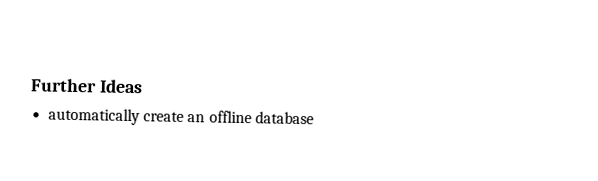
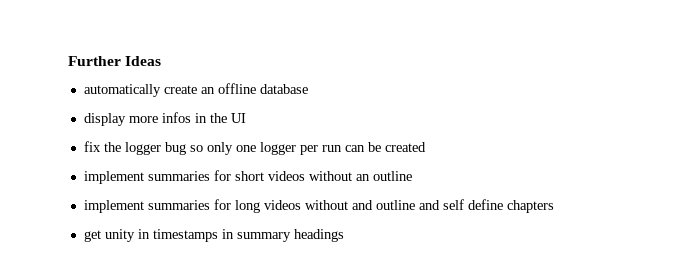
(314, 118) none -> [83,112,246,126] [83,141,426,155] [83,170,412,184] [83,199,554,213] [83,229,344,242] // display more infos in the UI // fix the logger bug so only one logger per run can be created // implement summaries for short videos without an outline // implement summaries for long videos without and outline and self define chapters // get unity in timestamps in summary headings

